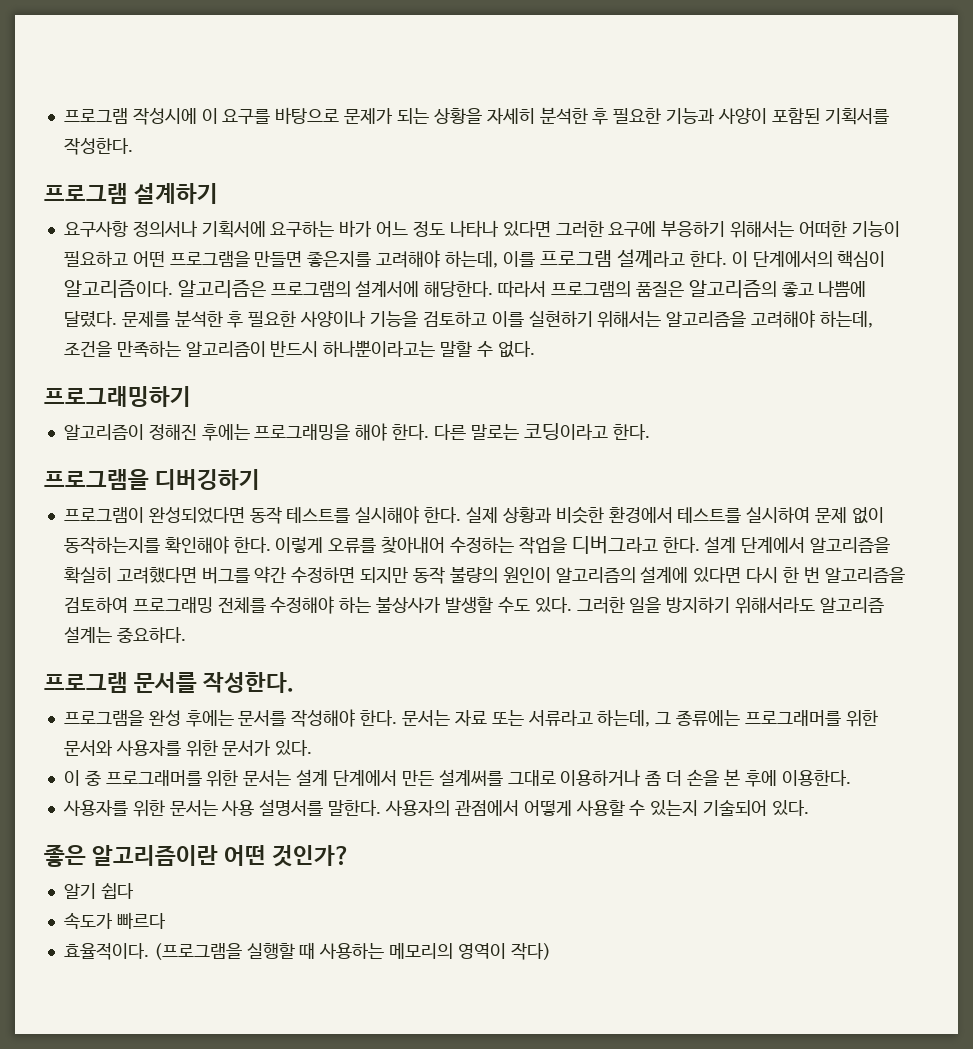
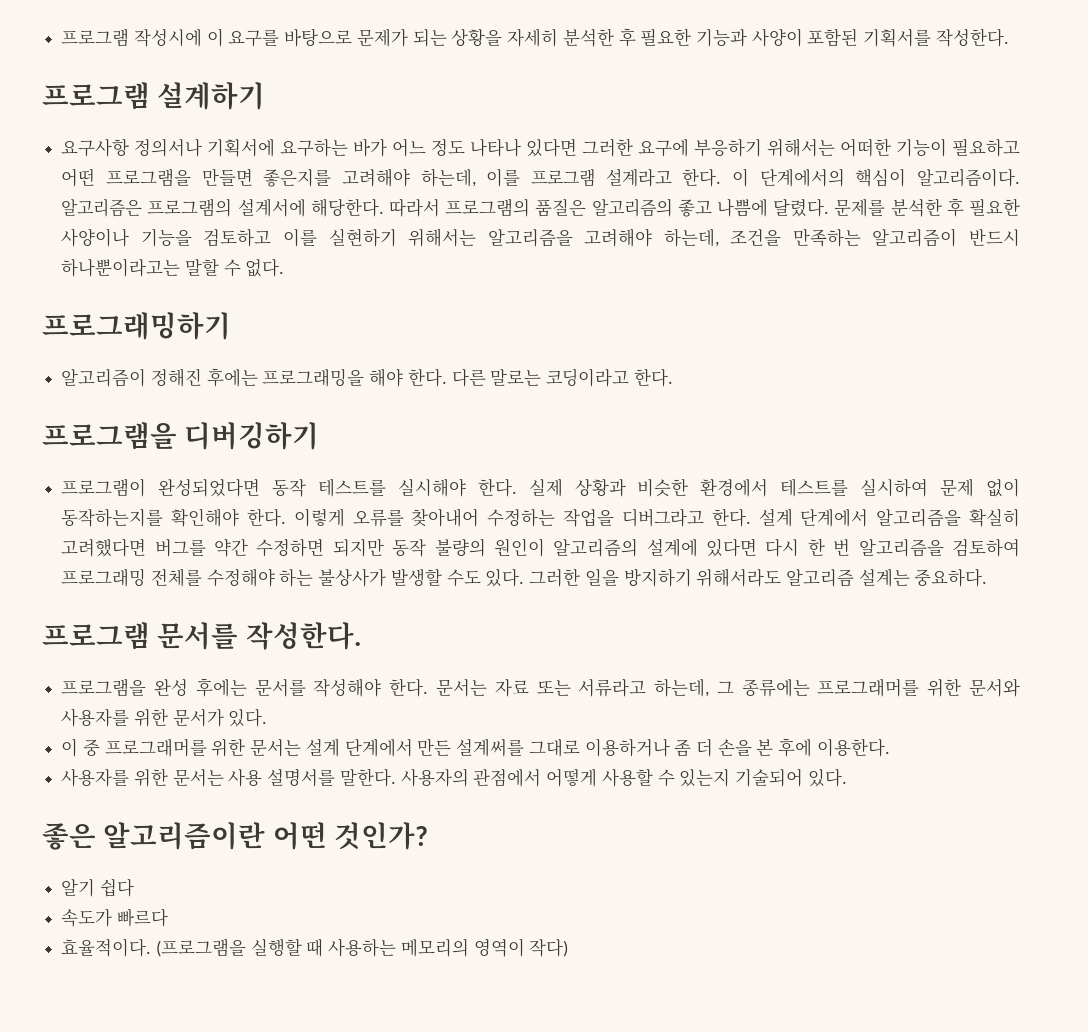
[616,249,685,268] 설꼐라고 -> [605,168,672,187] 설계라고

